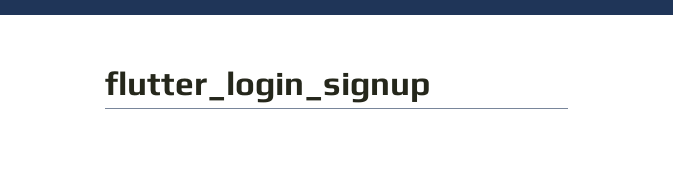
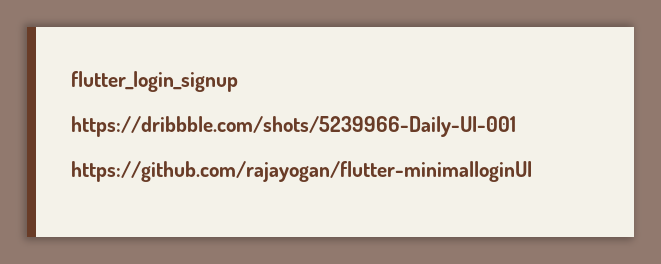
(430, 87) none -> [71,116,516,137] [71,161,532,182] // https://dribbble.com/shots/5239966-Daily-UI-001 // https://github.com/rajayogan/flutter-minimalloginUI

